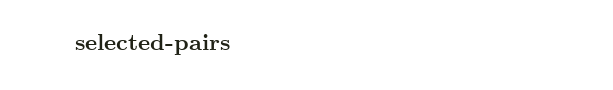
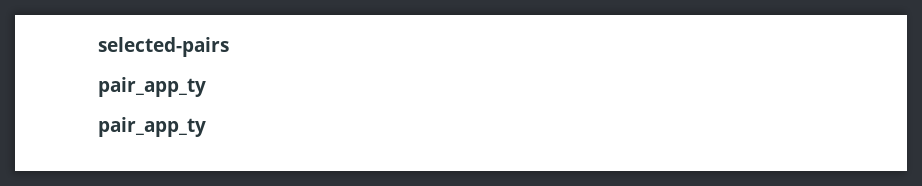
(230, 44) none -> [98,77,206,97] [98,117,206,137] // pair_app_ty // pair_app_ty

